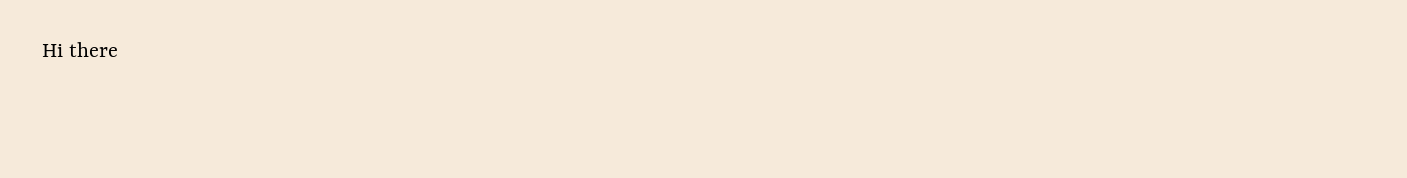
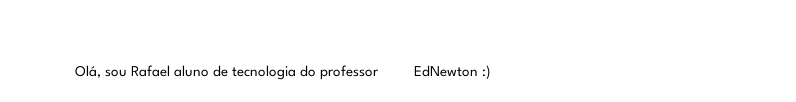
[42,42,119,57] Hi there -> [75,65,492,80] Olá, sou Rafael aluno de tecnologia do professor EdNewton :)

